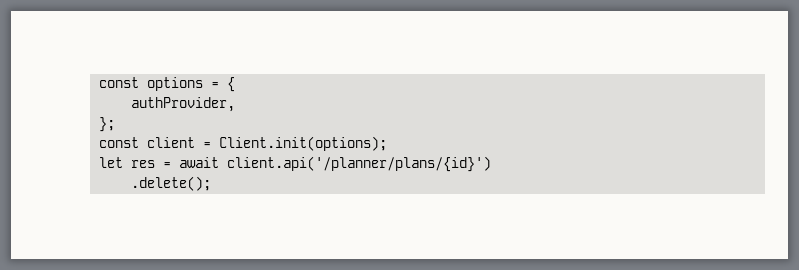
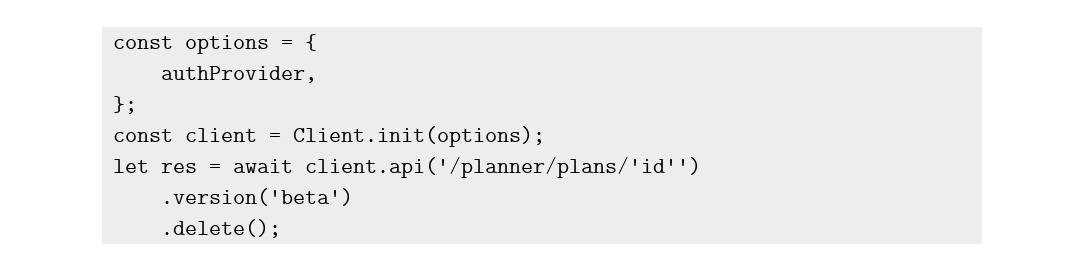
[226,156,491,172] client.api('/planner/plans/{id}') -> [305,157,702,178] [161,188,354,206] client.api('/planner/plans/'id'') // .version('beta')

